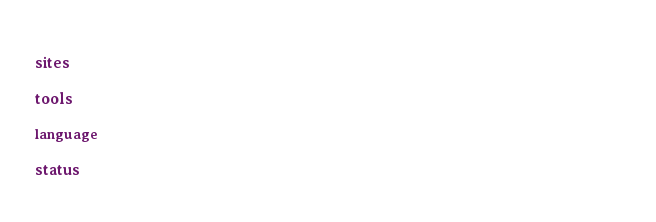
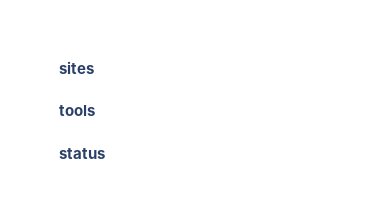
[35,129,98,142] // language -> (95, 110) none

